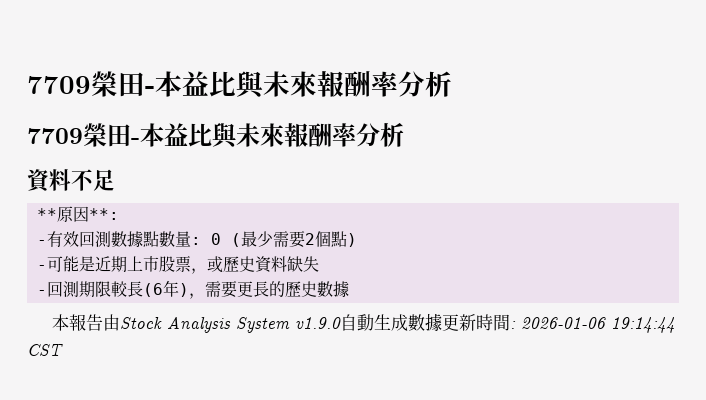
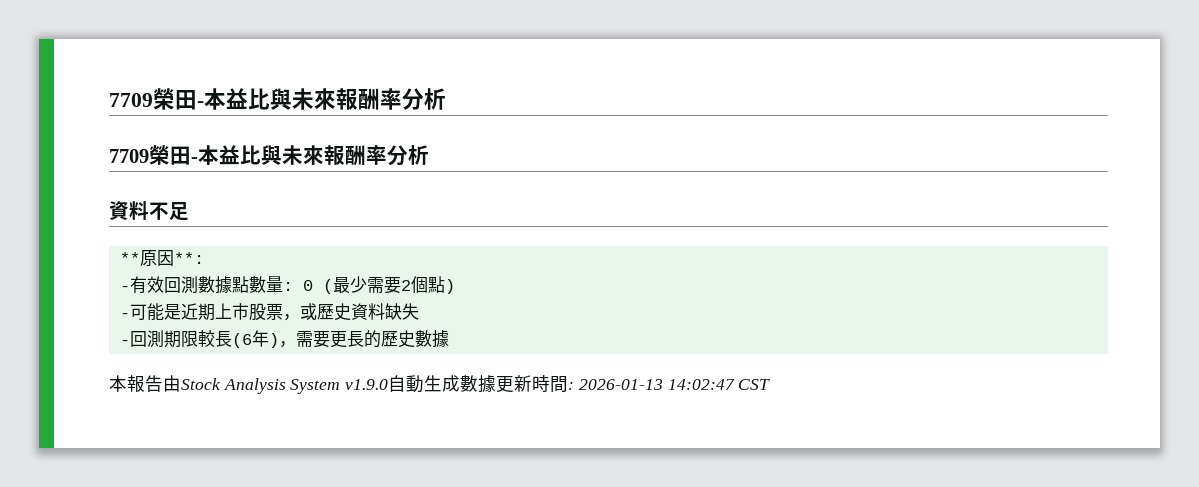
[520,317,675,333] 2026-01-06 19:14:44 -> [578,379,735,390] 2026-01-13 14:02:47

